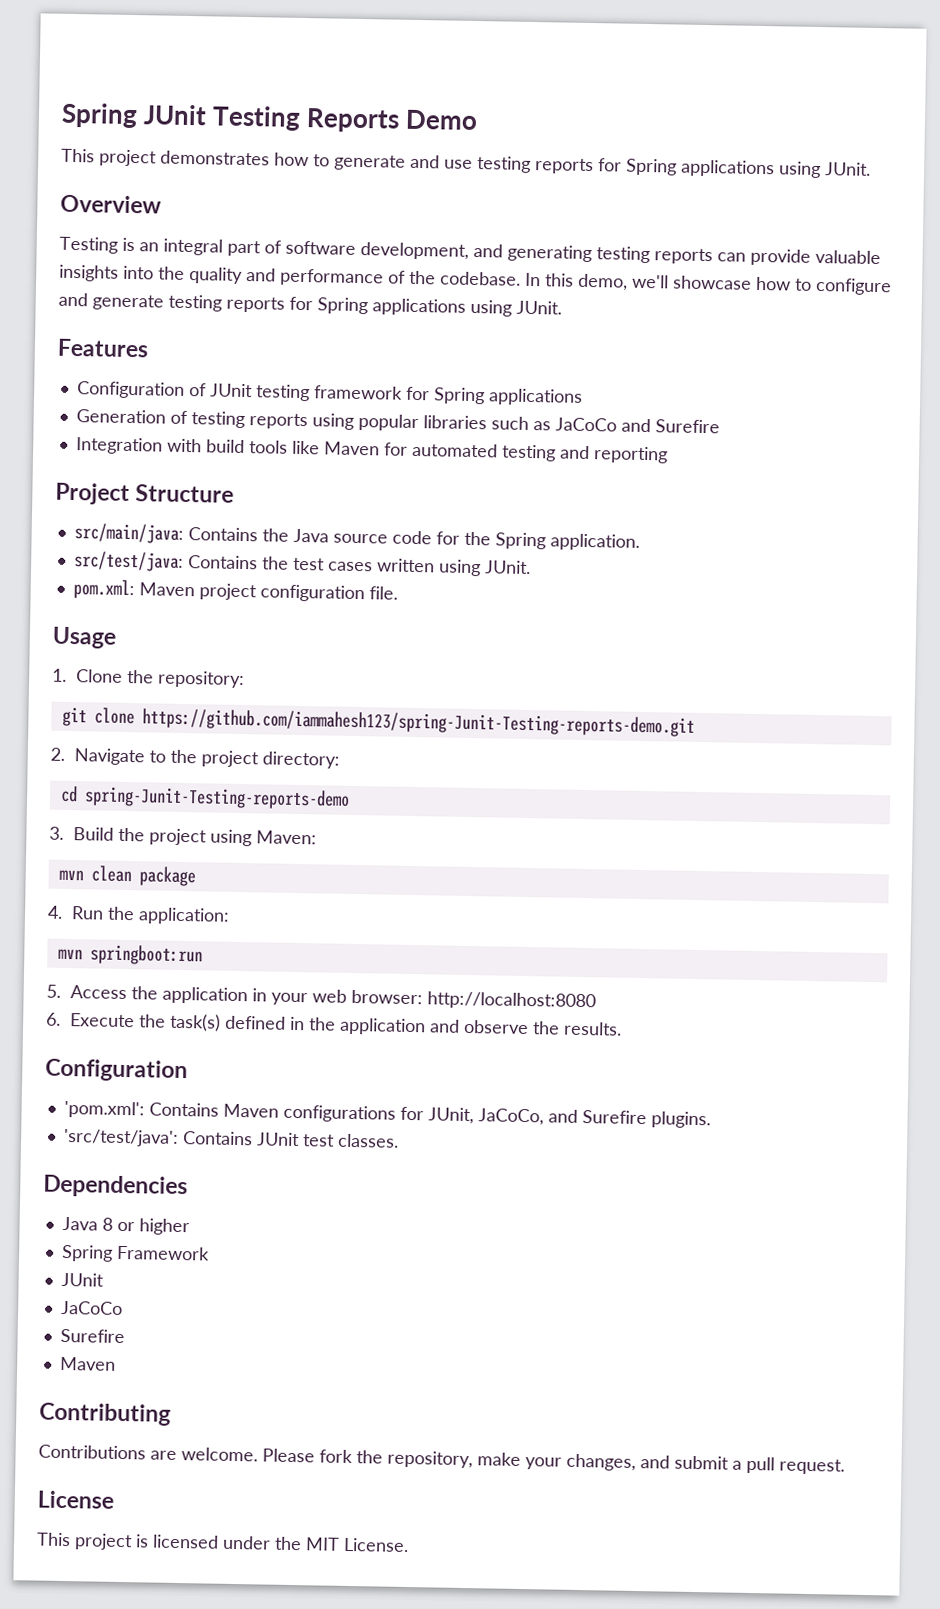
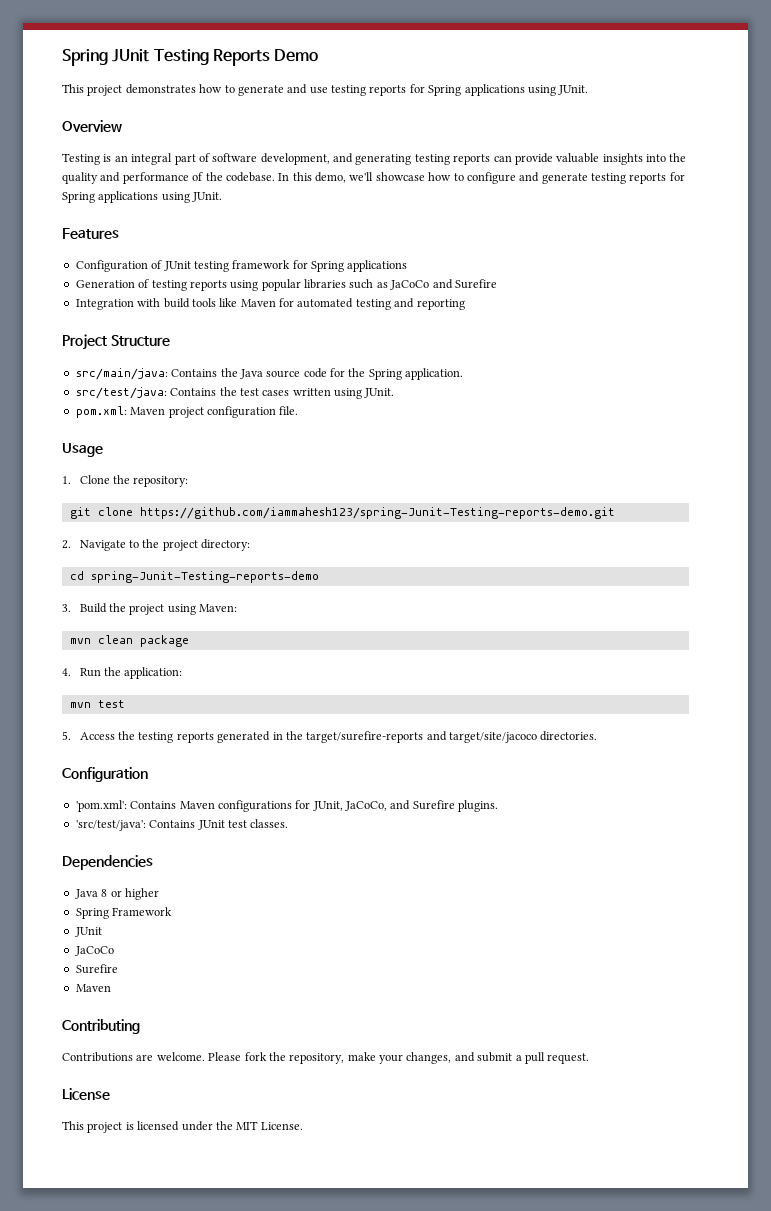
[89,944,203,966] springboot:run -> [97,700,125,708] test
[161,986,596,1011] [46,1012,622,1036] application in your web browser: http://localhost:8080 // 6. Execute the task(s) defined in the application and observe the results. -> [138,731,598,743] testing reports generated in the target/surefire-reports and target/site/jacoco directories.

